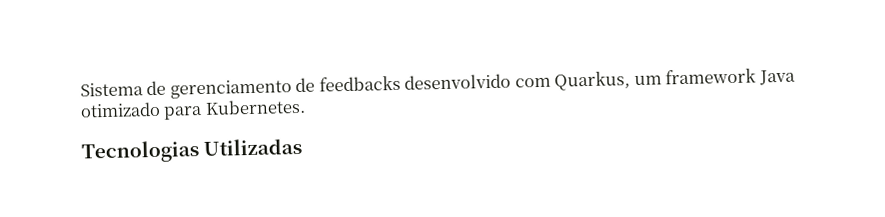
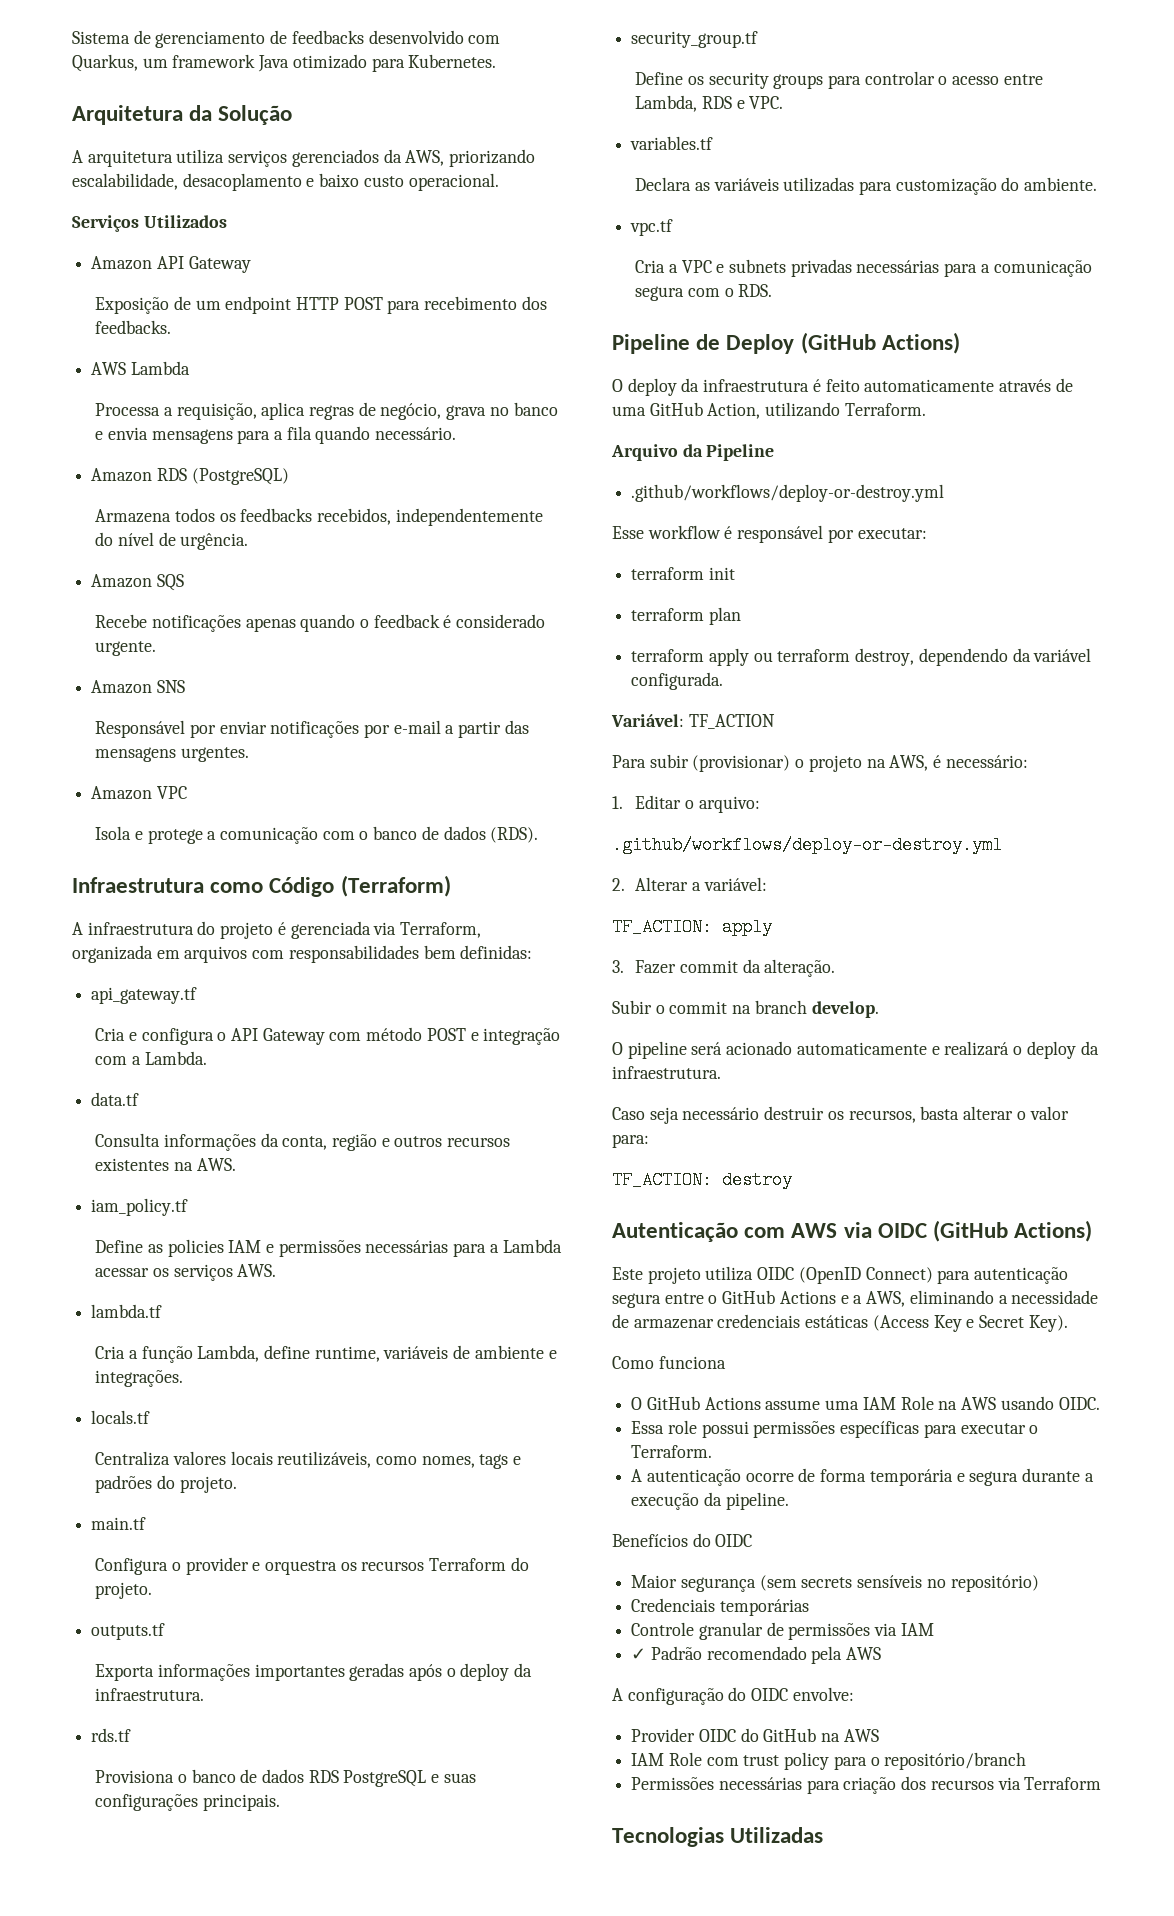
(306, 106) none -> [72,105,293,125] [72,149,536,167] [72,173,499,191] [72,215,227,232] [91,256,251,273] [95,296,547,314] [95,320,172,334] [91,361,190,375] [95,402,558,420] [95,426,457,444] [91,468,289,485] [95,508,543,526] [95,532,249,550] [91,574,184,591] [95,614,546,632] [95,641,157,656] [91,680,185,694] [95,720,529,738] [95,747,249,762] [91,786,187,800] [95,826,539,844] [72,875,451,897] [72,921,482,939] [72,945,533,963] [91,987,198,1004] [95,1027,561,1045] [95,1051,207,1065] [91,1092,140,1106] [95,1133,511,1151] [95,1158,236,1171] [91,1198,189,1216] [95,1239,562,1257] [95,1264,277,1281] [91,1304,163,1318] [95,1345,557,1363] [95,1370,184,1387] [91,1410,151,1424] [95,1451,522,1469] [95,1475,237,1493] [91,1517,147,1530] [95,1557,529,1575] [95,1582,153,1599] [91,1623,166,1640] [95,1663,533,1681] [95,1688,205,1701] [91,1728,132,1742] [95,1769,476,1787] [95,1794,280,1811] [631,31,759,48] [635,71,1043,89] [635,95,784,112] [630,136,714,150] [635,177,1098,195] [630,219,674,236] [635,259,1092,277] [635,284,773,301] [612,332,960,354] [612,378,1073,396] [612,402,926,419] [611,444,775,461] [631,484,945,502] [612,525,927,543] [631,567,735,580] [631,607,741,625] [631,648,1092,666] [631,672,724,690] [611,714,775,729] [612,754,1028,772] [612,795,760,813] [612,836,1002,854] [612,877,767,891] [612,918,772,936] [612,959,836,977] [612,1000,879,1018] [612,1041,1099,1059] [612,1066,721,1079] [612,1106,1069,1124] [612,1134,649,1148] [612,1171,792,1189] [612,1220,1093,1242] [612,1266,1069,1284] [612,1290,1099,1308] [612,1314,1068,1332] [612,1356,726,1369] [631,1396,1100,1410] [631,1420,1039,1438] [631,1445,713,1458] [631,1468,1094,1486] [631,1492,789,1510] [612,1533,753,1547] [631,1575,1039,1592] [631,1598,809,1616] [631,1622,934,1640] [631,1646,882,1664] [612,1687,854,1705] [631,1728,879,1742] [631,1752,1027,1770] [631,1776,1102,1794] // Arquitetura da Solução // A arquitetura utiliza serviços gerenciados da AWS, priorizando escalabilidade, desacoplamento e baixo custo operacional. // Serviços Utilizados // Amazon API Gateway // Exposição de um endpoint HTTP POST para recebimento dos feedbacks. // AWS Lambda // Processa a requisição, aplica regras de negócio, grava no banco e envia mensagens para a fila quando necessário. // Amazon RDS (PostgreSQL) // Armazena todos os feedbacks recebidos, independentemente do nível de urgência. // Amazon SQS // Recebe notificações apenas quando o feedback é considerado urgente. // Amazon SNS // Responsável por enviar notificações por e-mail a partir das mensagens urgentes. // Amazon VPC // Isola e protege a comunicação com o banco de dados (RDS). // Infraestrutura como Código (Terraform) // A infraestrutura do projeto é gerenciada via Terraform, organizada em arquivos com responsabilidades bem definidas: // api_gateway.tf // Cria e configura o API Gateway com método POST e integração com a Lambda. // data.tf // Consulta informações da conta, região e outros recursos existentes na AWS. // iam_policy.tf // Define as policies IAM e permissões necessárias para a Lambda acessar os serviços AWS. // lambda.tf // Cria a função Lambda, define runtime, variáveis de ambiente e integrações. // locals.tf // Centraliza valores locais reutilizáveis, como nomes, tags e padrões do projeto. // main.tf // Configura o provider e orquestra os recursos Terraform do projeto. // outputs.tf // Exporta informações importantes geradas após o deploy da infraestrutura. // rds.tf // Provisiona o banco de dados RDS PostgreSQL e suas configurações principais. // security_group.tf // Define os security groups para controlar o acesso entre Lambda, RDS e VPC. // variables.tf // Declara as variáveis utilizadas para customização do ambiente. // vpc.tf // Cria a VPC e subnets privadas necessárias para a comunicação segura com o RDS. // Pipeline de Deploy (GitHub Actions) // O deploy da infraestrutura é feito automaticamente através de uma GitHub Action, utilizando Terraform. // Arquivo da Pipeline // .github/workflows/deploy-or-destroy.yml // Esse workflow é responsável por executar: // terraform init // terraform plan // terraform apply ou terraform destroy, dependendo da variável configurada. // Variável: TF_ACTION // Para subir (provisionar) o projeto na AWS, é necessário: // 1. Editar o arquivo: // .github/workflows/deploy-or-destroy.yml // 2. Alterar a variável: // TF_ACTION: apply // 3. Fazer commit da alteração. // Subir o commit na branch develop. // O pipeline será acionado automaticamente e realizará o deploy da infraestrutura. // Caso seja necessário destruir os recursos, basta alterar o valor para: // TF_ACTION: destroy // Autenticação com AWS via OIDC (GitHub Actions) // Este projeto utiliza OIDC (OpenID Connect) para autenticação segura entre o GitHub Actions e a AWS, eliminando a necessidade de armazenar credenciais estáticas (Access Key e Secret Key). // Como funciona // O GitHub Actions assume uma IAM Role na AWS usando OIDC. // Essa role possui permissões específicas para executar o Terraform. // A autenticação ocorre de forma temporária e segura durante a execução da pipeline. // Benefícios do OIDC // Maior segurança (sem secrets sensíveis no repositório) // Credenciais temporárias // Controle granular de permissões via IAM // ✓ Padrão recomendado pela AWS // A configuração do OIDC envolve: // Provider OIDC do GitHub na AWS // IAM Role com trust policy para o repositório/branch // Permissões necessárias para criação dos recursos via Terraform

